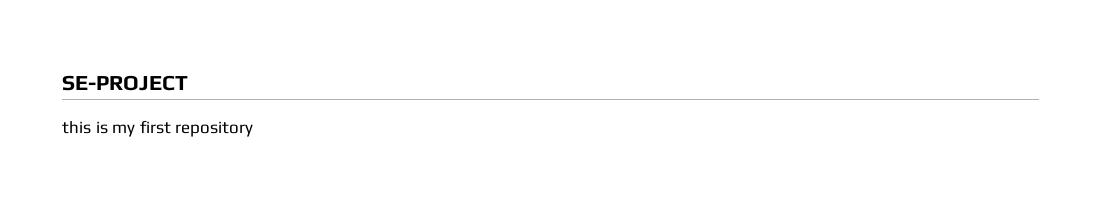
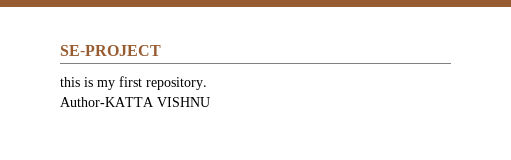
[175,121,254,137] repository -> [146,77,207,90] [60,97,210,107] repository. // Author-KATTA VISHNU

